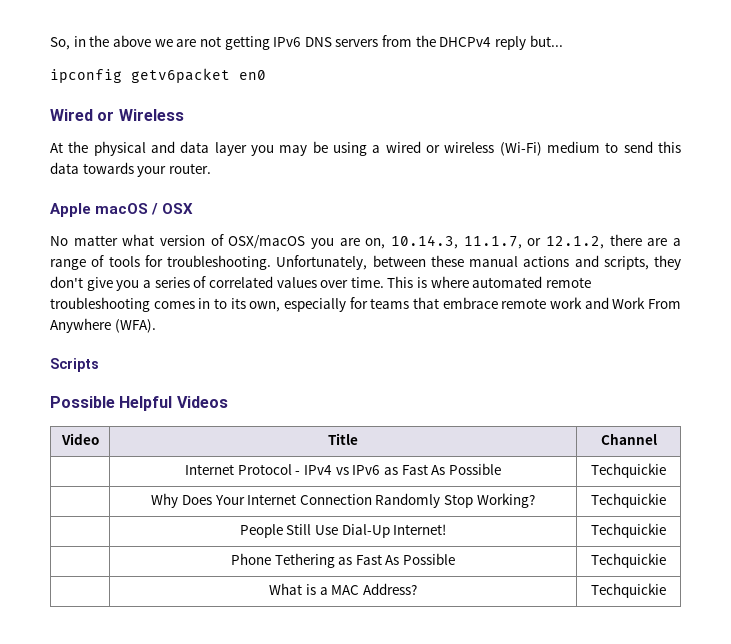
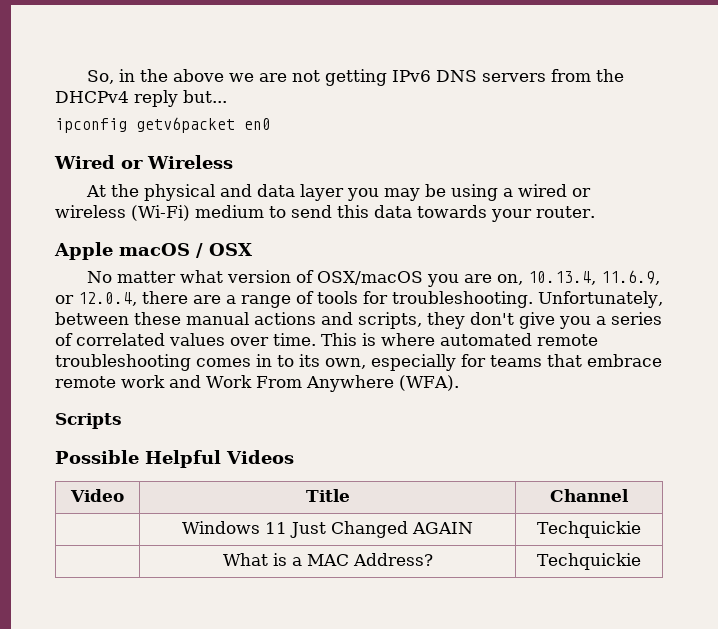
[391,235,605,249] 10.14.3, 11.1.7, or 12.1.2, -> [528,270,661,285] [55,292,137,306] 10.13.4, 11.6.9, or 12.0.4,
[185,463,501,475] [591,463,666,478] [151,493,535,508] [591,493,666,508] [239,524,447,538] [591,523,666,538] [230,553,456,568] Internet Protocol - IPv4 vs IPv6 as Fast As Possible | Techquickie // | Why Does Your Internet Connection Randomly Stop Working? | Techquickie // | People Still Use Dial-Up Internet! | Techquickie // | Phone Tethering as Fast As Possible -> [182,521,473,538] Windows 11 Just Changed AGAIN

